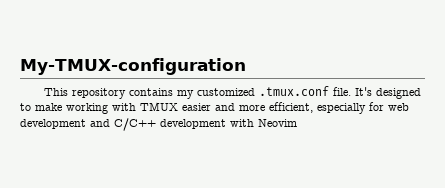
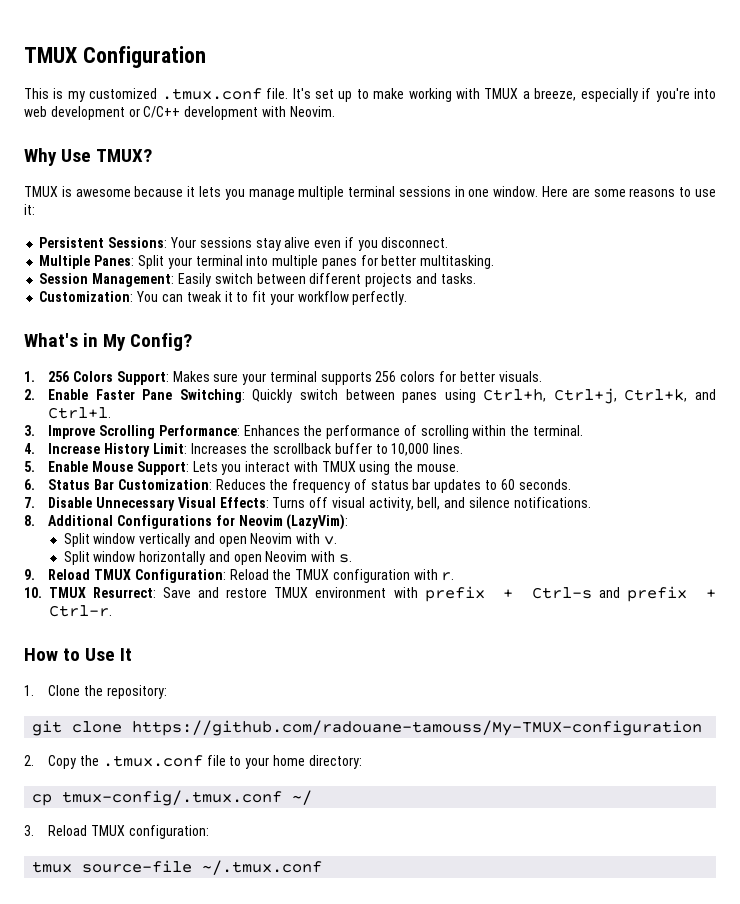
[20,58,246,75] My-TMUX-configuration -> [24,46,206,68] TMUX Configuration
[71,88,173,99] repository contains -> [53,88,64,99] is
[375,88,421,99] designed -> [314,89,353,102] set up
[182,102,384,114] easier and more efficient, especially for -> [522,88,717,102] a breeze, especially if you're into
[90,119,110,127] and -> [128,108,140,117] or
[258,119,297,127] Neovim -> [289,106,335,117] [24,148,153,166] [24,186,716,200] [24,204,35,215] [39,237,449,251] [39,255,495,269] [39,273,476,287] [39,291,408,305] [24,333,193,351] [24,371,542,385] [24,388,716,404] [48,407,112,419] [24,425,583,439] [24,443,464,457] [24,461,459,475] [24,479,571,493] [24,497,591,511] [24,514,349,530] [63,533,338,547] [63,551,353,565] [24,569,455,583] [24,586,717,602] [49,605,112,617] [24,648,133,661] [24,685,167,699] [32,720,703,736] [24,755,362,769] [32,790,313,806] [24,825,209,839] [32,860,323,875] Neovim. // Why Use TMUX? // TMUX is awesome because it lets you manage multiple terminal sessions in one window. Here are some reasons to use it: // Persistent Sessions: Your sessions stay alive even if you disconnect. // Multiple Panes: Split your terminal into multiple panes for better multitasking. // Session Management: Easily switch between different projects and tasks. // Customization: You can tweak it to fit your workflow perfectly. // What's in My Config? // 1. 256 Colors Support: Makes sure your terminal supports 256 colors for better visuals. // 2. Enable Faster Pane Switching: Quickly switch between panes using Ctrl+h, Ctrl+j, Ctrl+k, and Ctrl+l. // 3. Improve Scrolling Performance: Enhances the performance of scrolling within the terminal. // 4. Increase History Limit: Increases the scrollback buffer to 10,000 lines. // 5. Enable Mouse Support: Lets you interact with TMUX using the mouse. // 6. Status Bar Customization: Reduces the frequency of status bar updates to 60 seconds. // 7. Disable Unnecessary Visual Effects: Turns off visual activity, bell, and silence notifications. // 8. Additional Configurations for Neovim (LazyVim): // Split window vertically and open Neovim with v. // Split window horizontally and open Neovim with s. // 9. Reload TMUX Configuration: Reload the TMUX configuration with r. // 10. TMUX Resurrect: Save and restore TMUX environment with prefix + Ctrl-s and prefix + Ctrl-r. // How to Use It // 1. Clone the repository: // git clone https://github.com/radouane-tamouss/My-TMUX-configuration // 2. Copy the .tmux.conf file to your home directory: // cp tmux-config/.tmux.conf ~/ // 3. Reload TMUX configuration: // tmux source-file ~/.tmux.conf

